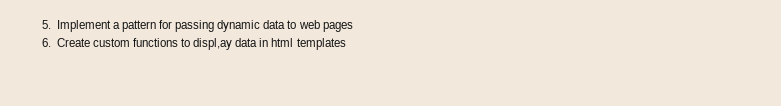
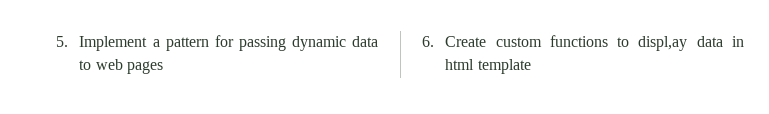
[296,38,346,50] templates -> [477,59,531,74] template

